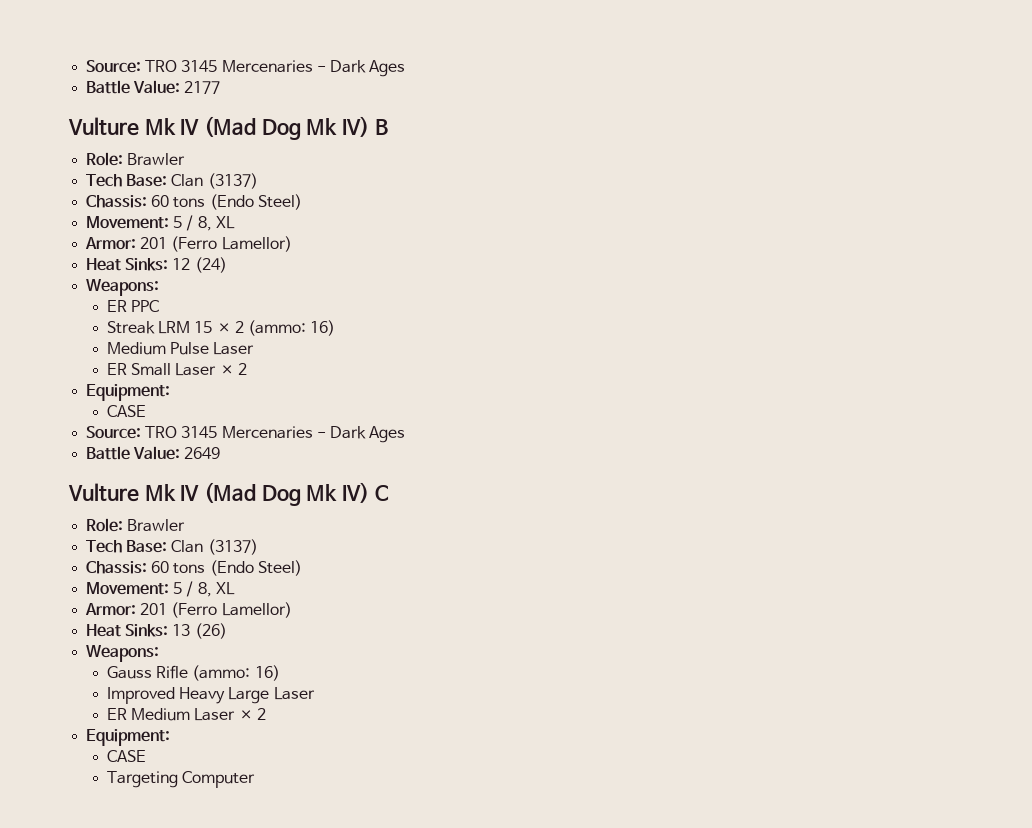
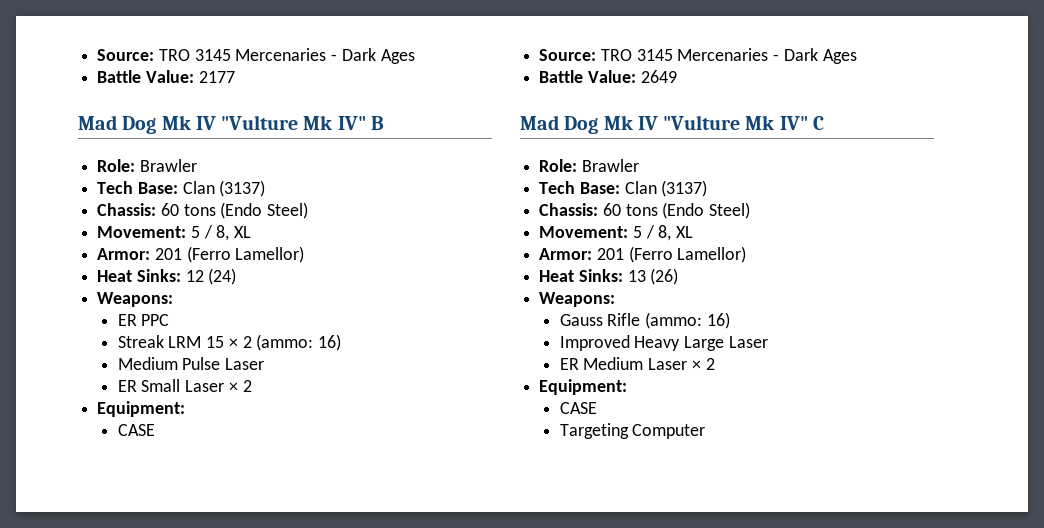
[68,116,370,140] Vulture Mk IV (Mad Dog Mk IV) -> [78,115,366,134] Mad Dog Mk IV "Vulture Mk IV"
[68,482,370,506] Vulture Mk IV (Mad Dog Mk IV) -> [520,115,808,134] Mad Dog Mk IV "Vulture Mk IV"

